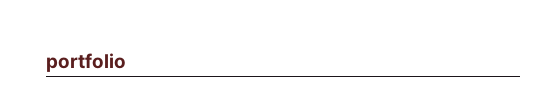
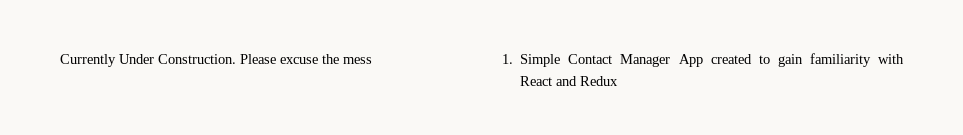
[46,53,126,72] portfolio -> [60,54,372,67] [502,53,904,67] [520,76,619,86] Currently Under Construction. Please excuse the mess // 1. Simple Contact Manager App created to gain familiarity with React and Redux

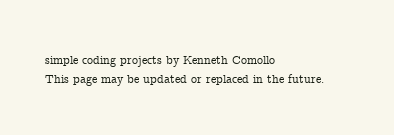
[60,54,372,67] [502,53,904,67] [520,76,619,86] Currently Under Construction. Please excuse the mess // 1. Simple Contact Manager App created to gain familiarity with React and Redux -> [45,56,275,67] [45,74,324,86] simple coding projects by Kenneth Comollo // This page may be updated or replaced in the future.

